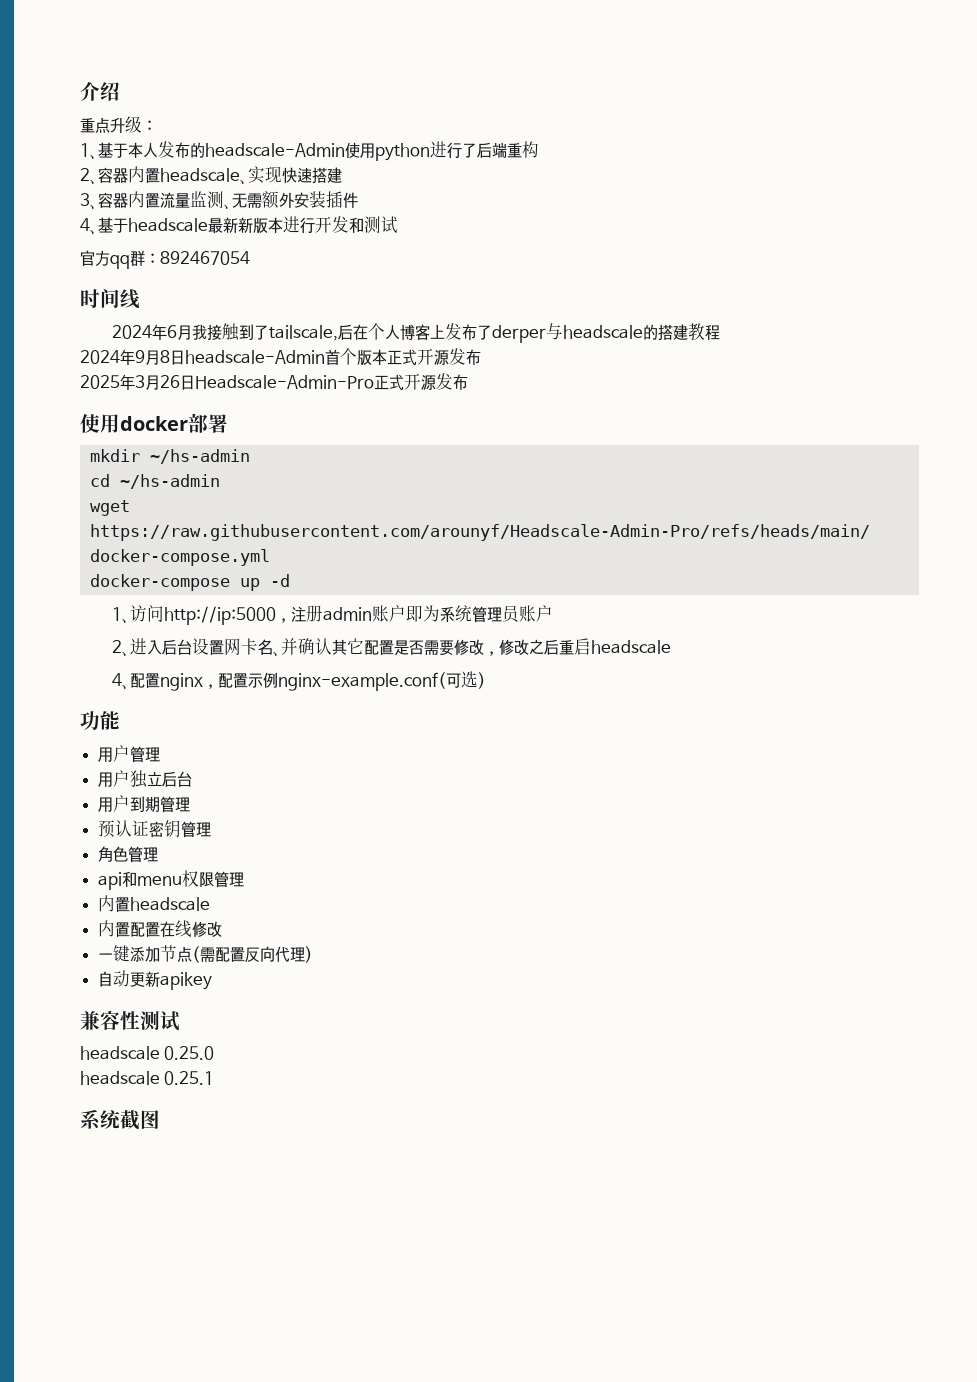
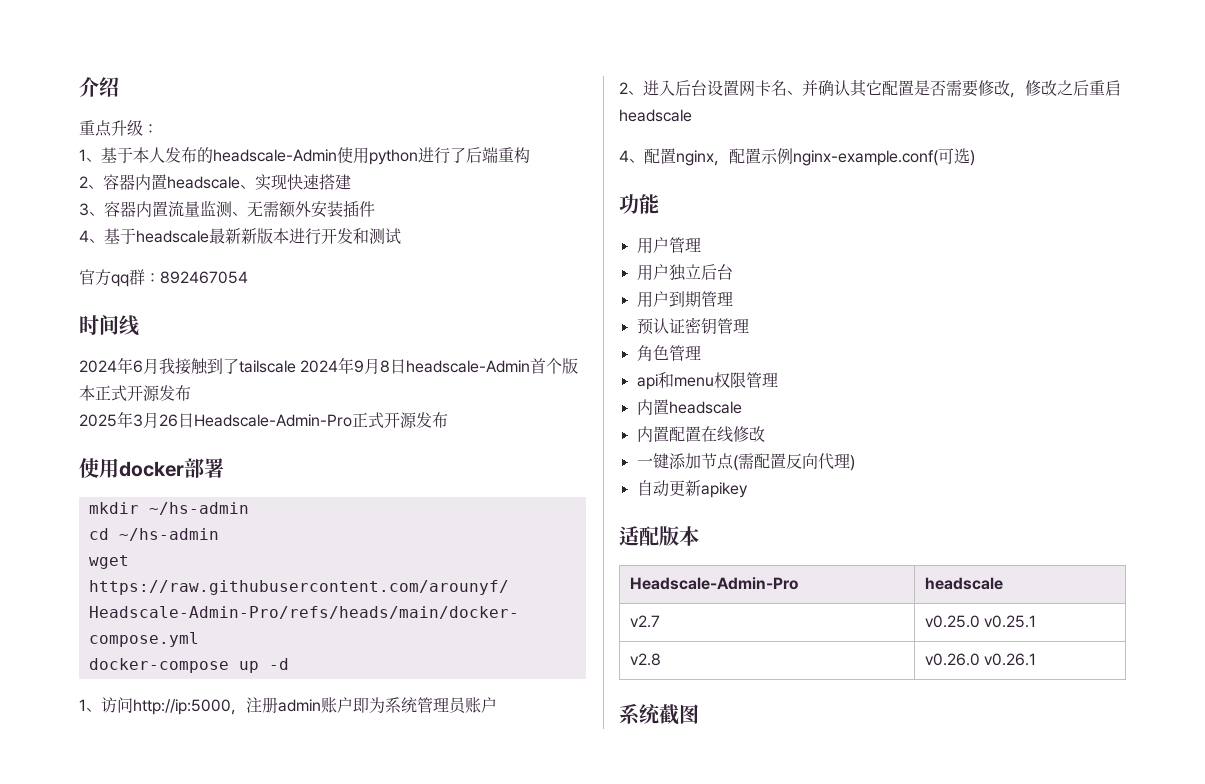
[269,323,721,343] tailscale,后在个人博客上发布了derper与headscale的搭建教程 // -> [239,360,296,373] tailscale
[80,1010,180,1031] [80,1046,215,1060] [80,1071,215,1085] 兼容性测试 // headscale 0.25.0 // headscale 0.25.1 -> [619,526,699,546] [630,577,799,590] [925,577,1004,590] [630,615,661,628] [925,615,1037,628] [630,653,662,666] [925,653,1037,666] 适配版本 // Headscale-Admin-Pro | headscale // v2.7 | v0.25.0 v0.25.1 // v2.8 | v0.26.0 v0.26.1

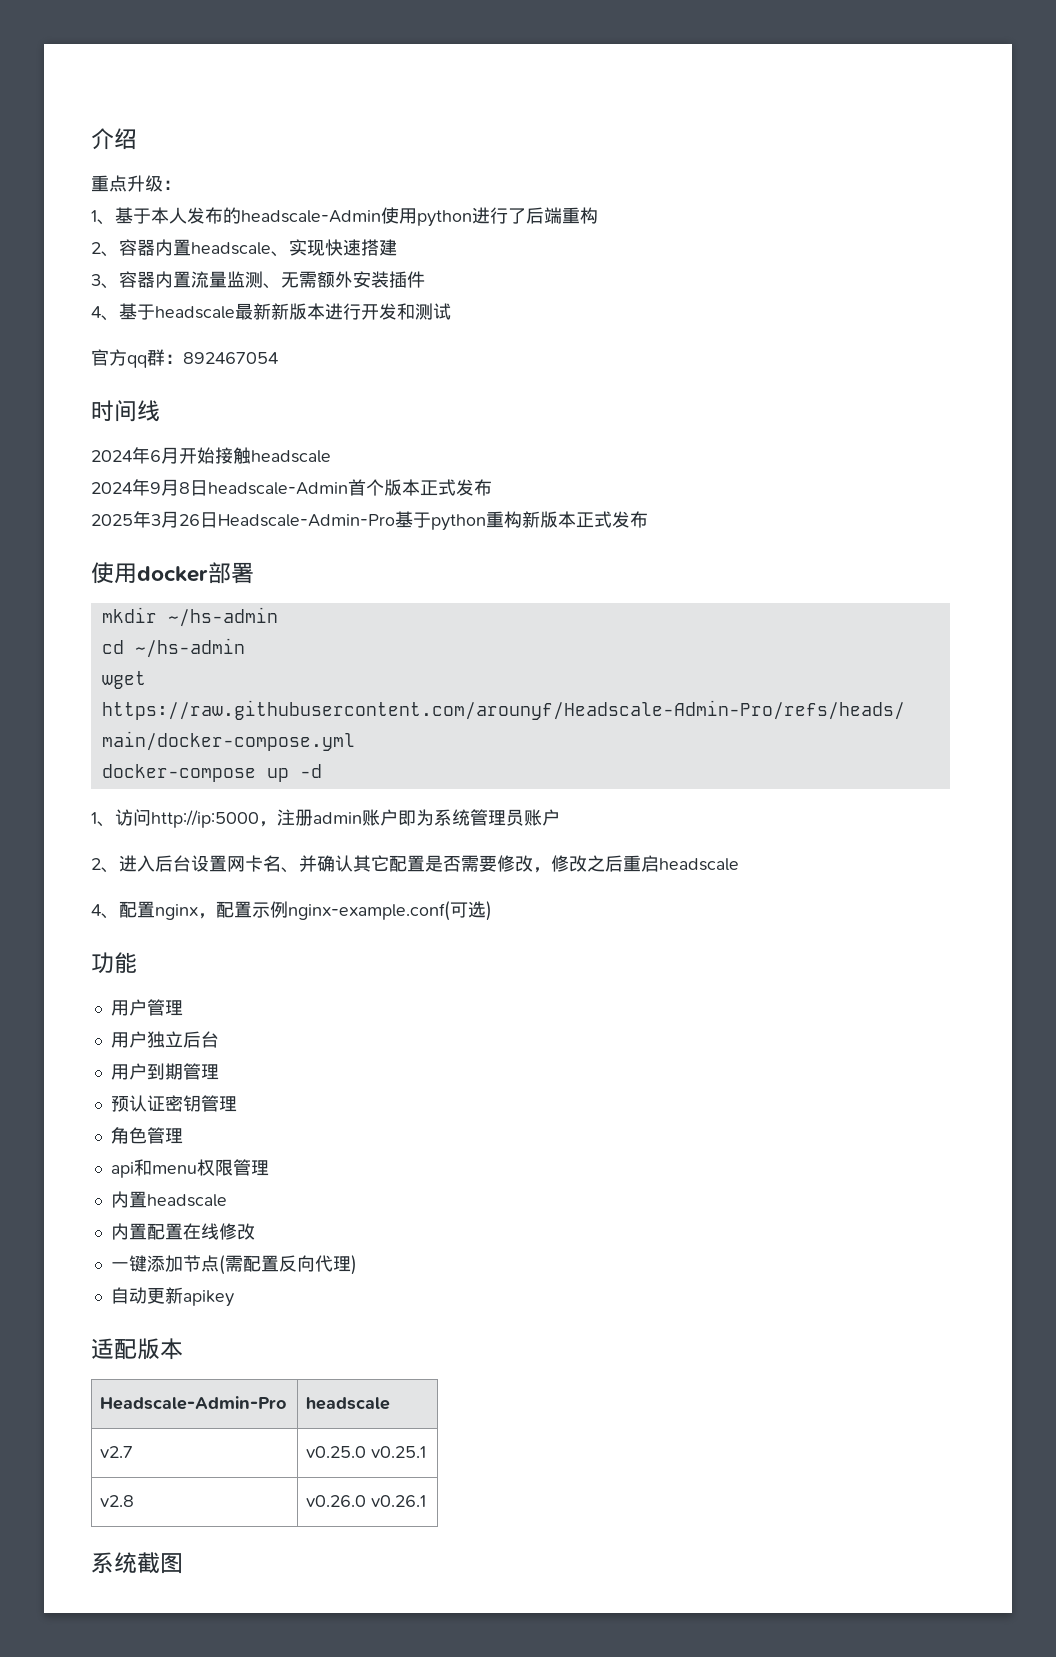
[159,358,296,375] 我接触到了tailscale -> [179,447,331,464] 开始接触headscale //
[127,385,160,401] 开源 -> (456, 487) none
[352,412,417,428] 正式开源 -> [395,511,612,531] 基于python重构新版本正式

